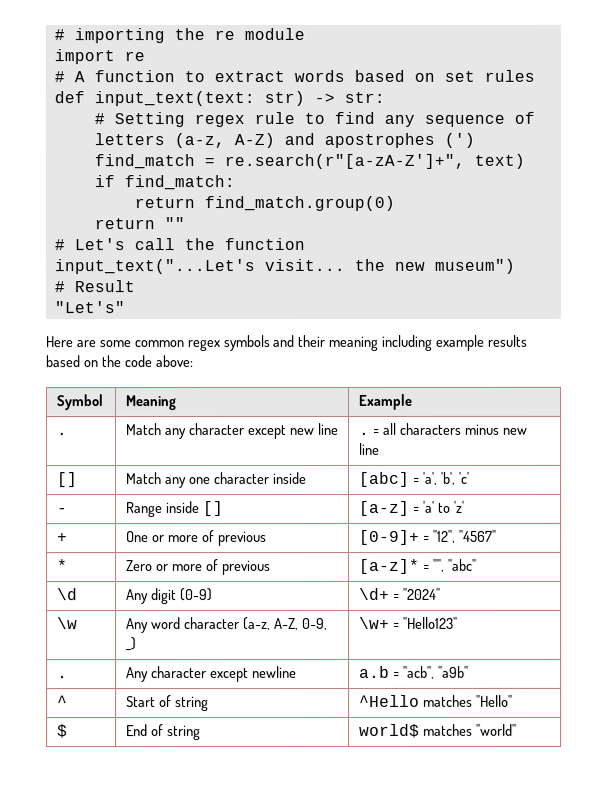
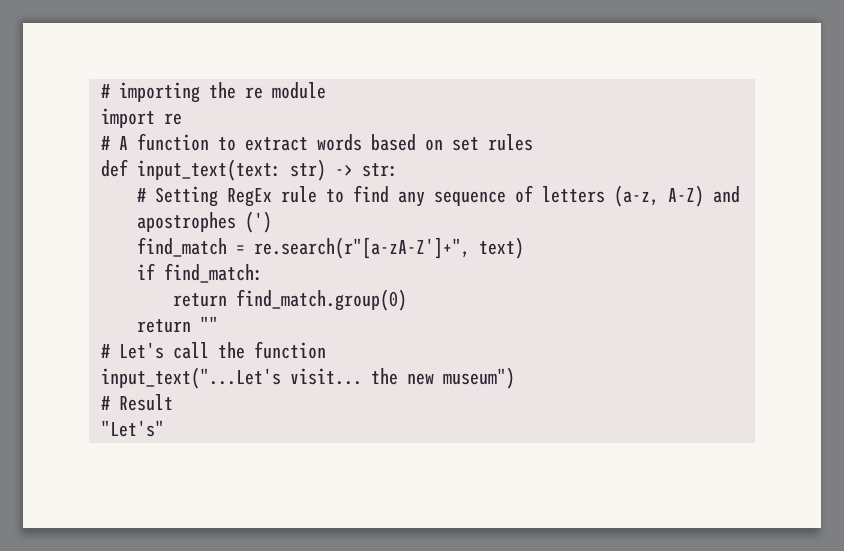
[193,114,245,128] regex -> [227,188,273,207] RegEx
[45,334,528,352] [45,355,193,368] [57,394,105,411] [126,395,178,411] [359,393,414,410] [57,432,69,436] [126,422,339,440] [359,422,528,435] [359,442,381,455] [57,472,79,488] [126,471,307,489] [359,471,470,487] [57,508,69,514] [126,501,224,518] [359,500,465,516] [57,533,69,543] [126,530,267,547] [359,529,497,545] [57,559,69,572] [126,559,271,576] [359,558,477,574] [57,588,79,601] [126,588,213,605] [359,587,441,600] [57,617,79,630] [126,617,328,634] [125,637,138,652] [359,616,458,629] [57,675,69,679] [126,666,297,683] [359,665,469,679] [57,695,69,708] [126,695,209,712] [359,694,513,707] [57,724,69,739] [126,724,201,741] [359,723,517,738] // Here are some common regex symbols and their meaning including example results based on the code above: // Symbol | Meaning | Example // . | Match any character except new line | . = all characters minus new line // [] | Match any one character inside | [abc] = 'a', 'b', 'c' // - | Range inside [] | [a-z] = 'a' to 'z' // + | One or more of previous | [0-9]+ = "12", "4567" // * | Zero or more of previous | [a-z]* = "", "abc" // \d | Any digit (0-9) | \d+ = "2024" // \w | Any word character (a-z, A-Z, 0-9, _) | \w+ = "Hello123" // . | Any character except newline | a.b = "acb", "a9b" // ^ | Start of string | ^Hello matches "Hello" // $ | End of string | world$ matches "world" -> (165, 428) none

